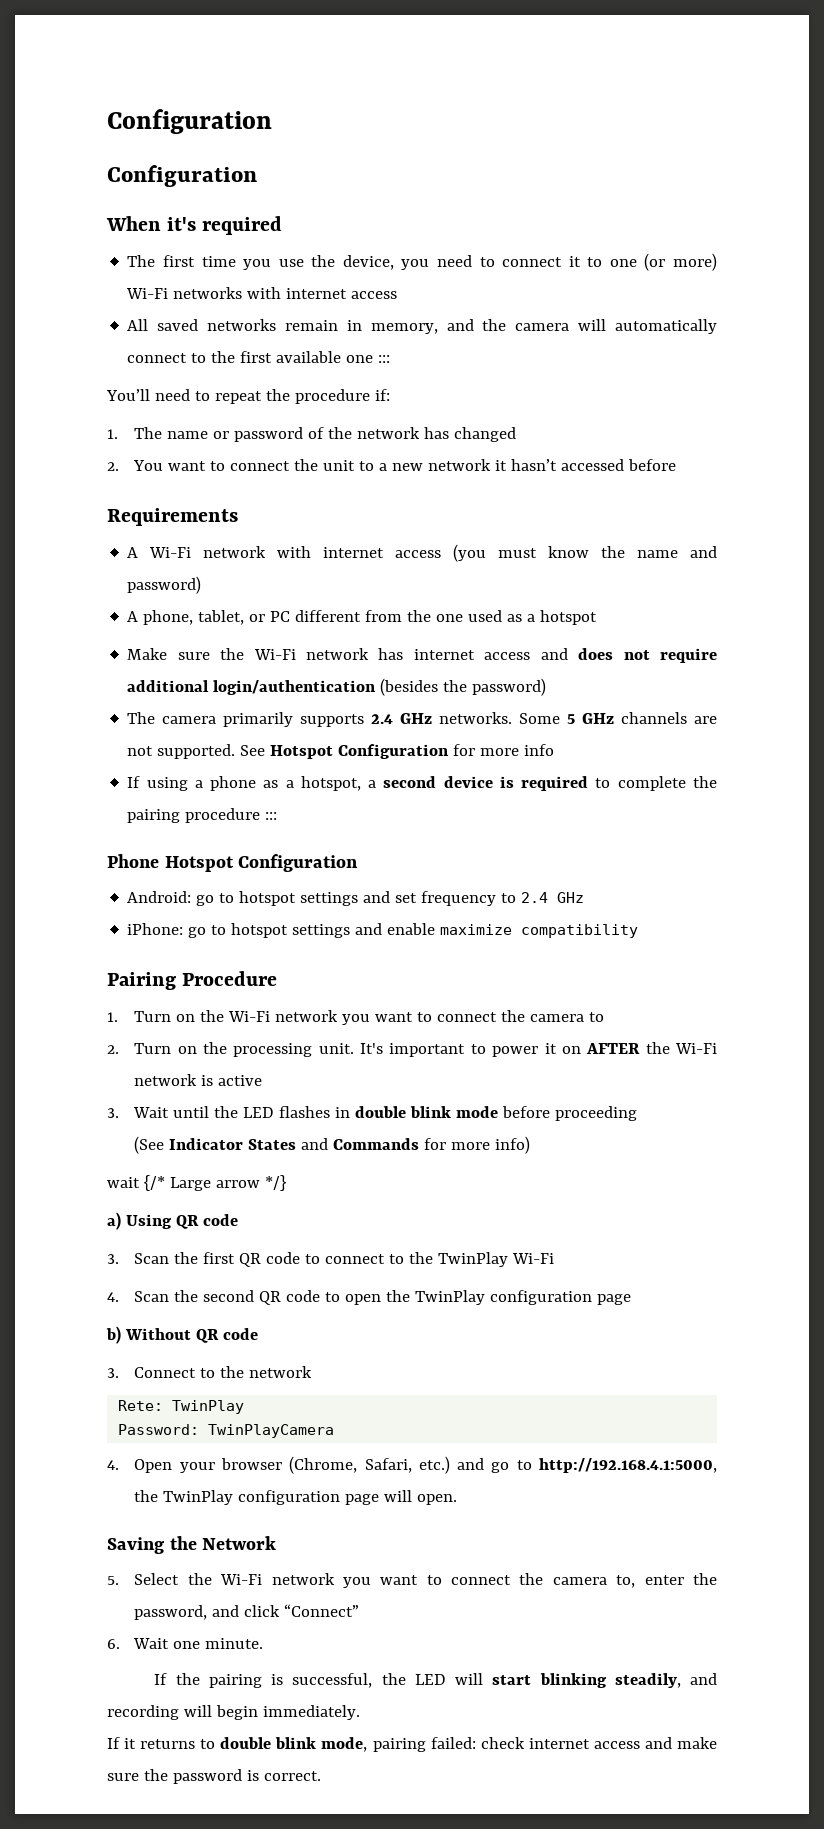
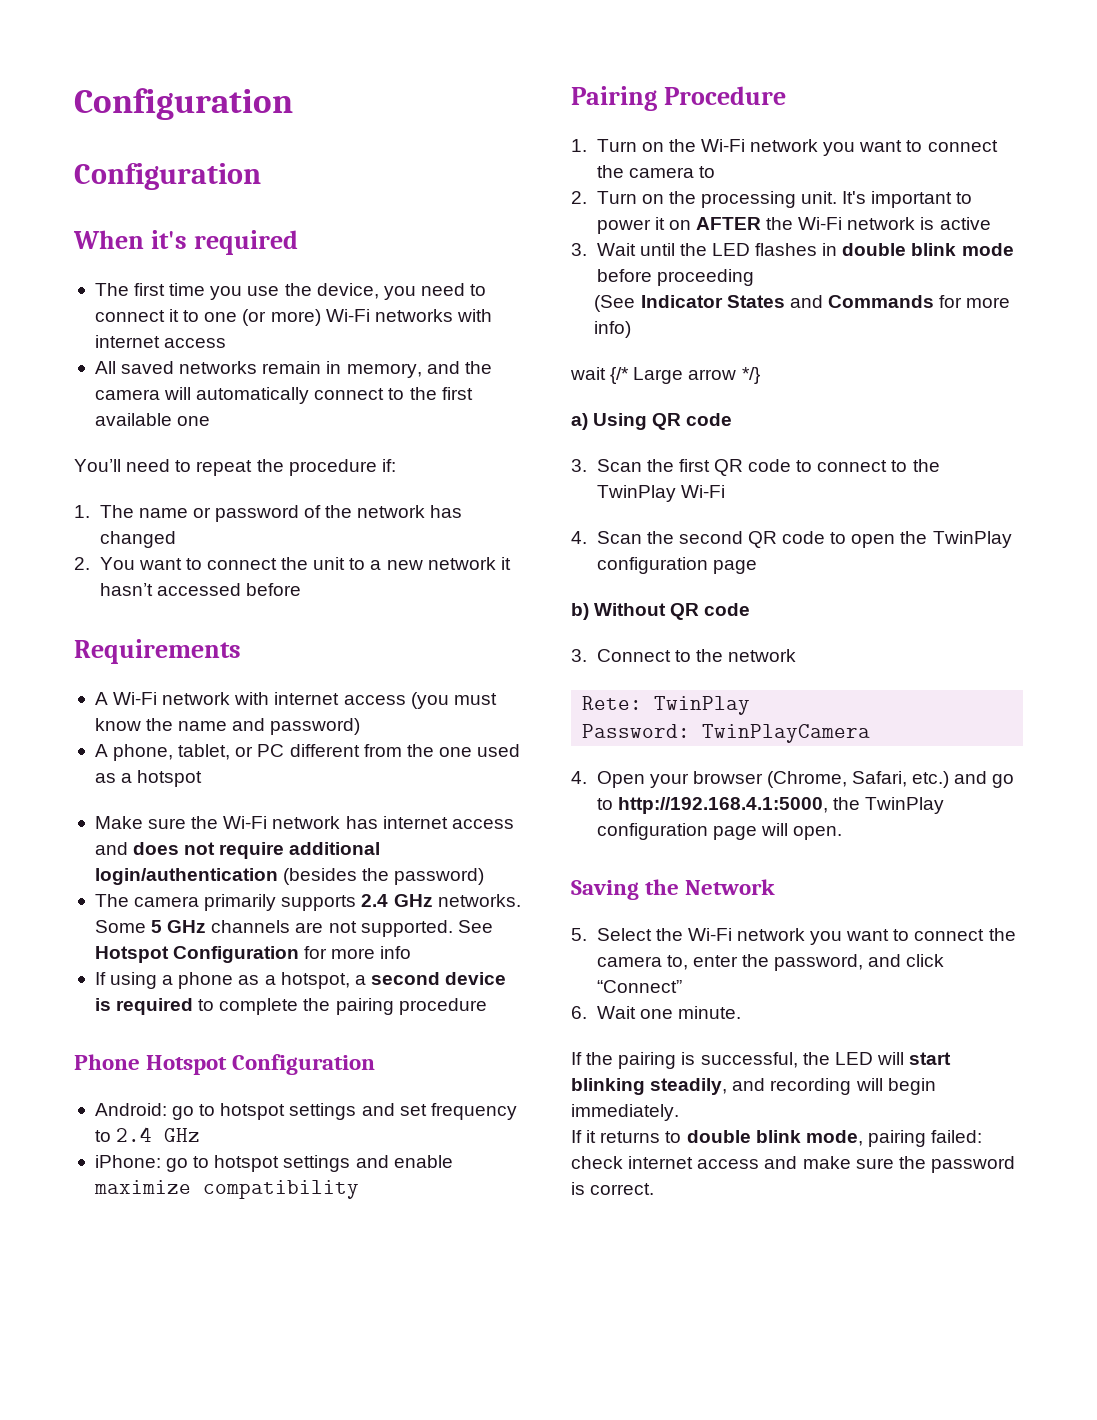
[378,355,391,363] ::: -> (211, 421) none
[265,812,278,820] ::: -> (487, 1006) none

